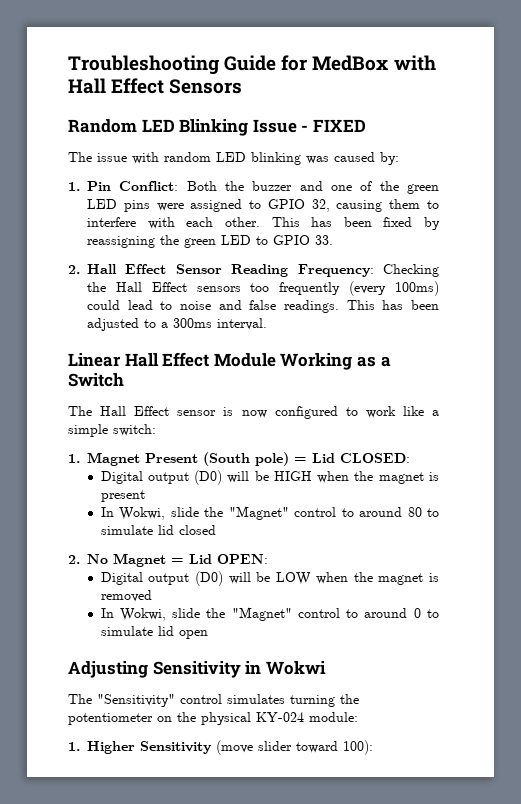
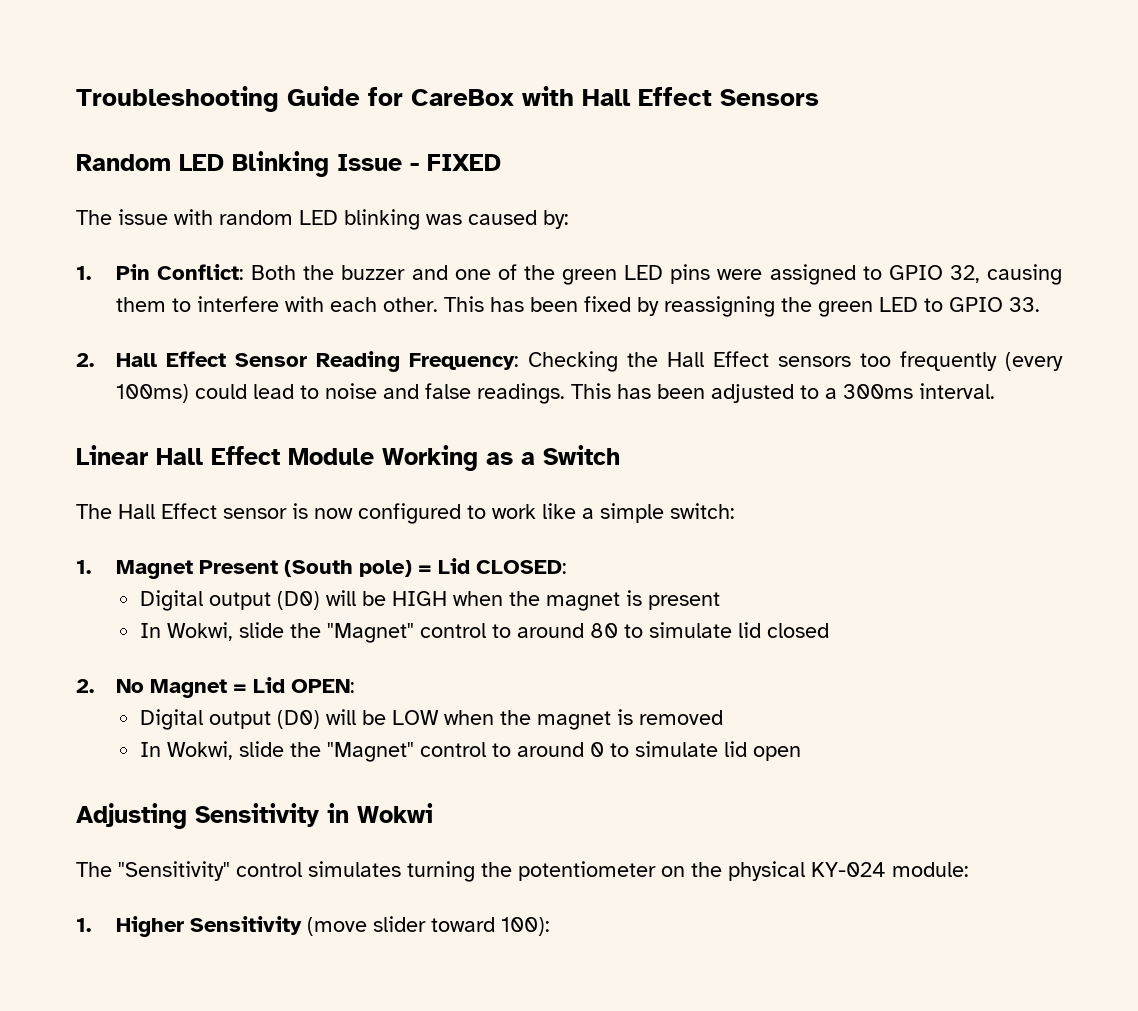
[312,55,389,71] MedBox -> [411,89,514,106] CareBox

